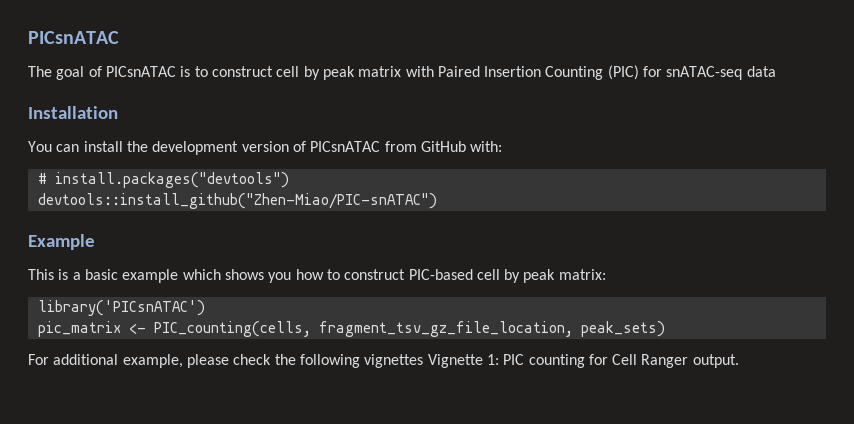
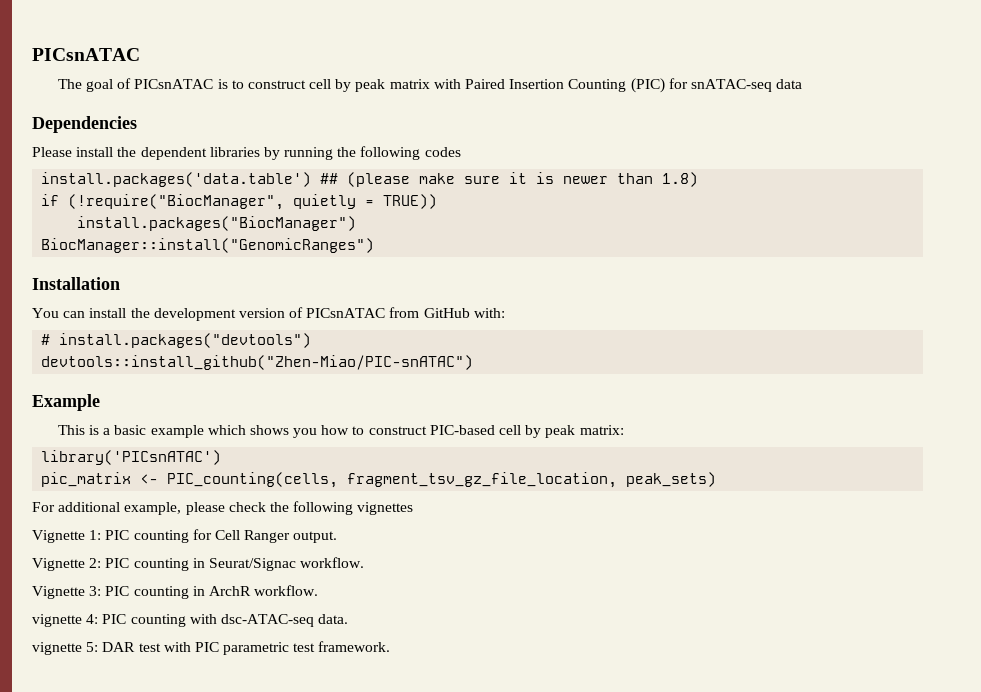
(776, 71) none -> [32,116,137,133] [32,146,461,160] [41,172,699,187] [41,194,438,210] [77,216,357,231] [41,238,375,253] // Dependencies // Please install the dependent libraries by running the following codes // install.packages('data.table') ## (please make sure it is newer than 1.8) // if (!require("BiocManager", quietly = TRUE)) // install.packages("BiocManager") // BiocManager::install("GenomicRanges")
(424, 361) none -> (414, 508) //
(739, 361) none -> [32,557,365,571] [32,585,319,599] [32,614,349,627] [32,641,391,655] // Vignette 2: PIC counting in Seurat/Signac workflow. // Vignette 3: PIC counting in ArchR workflow. // vignette 4: PIC counting with dsc-ATAC-seq data. // vignette 5: DAR test with PIC parametric test framework.

